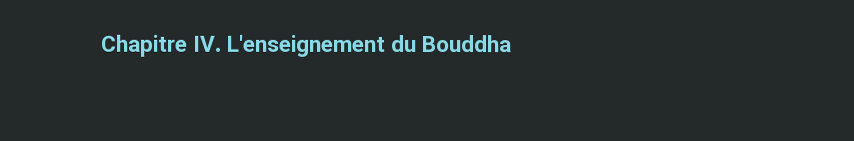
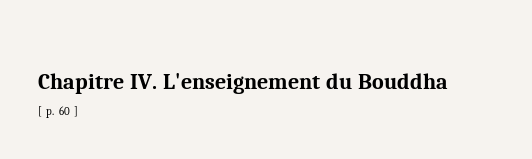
(513, 43) none -> [38,106,78,118] // [ p. 60 ]

